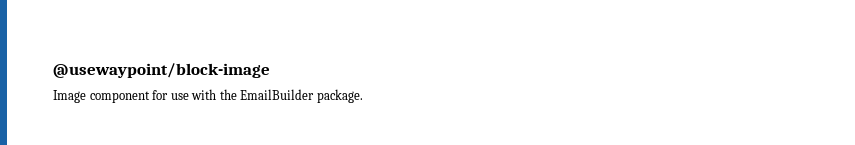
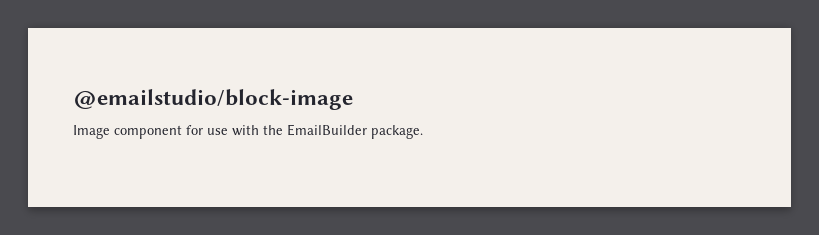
[53,63,270,78] @usewaypoint/block-image -> [73,89,353,110] @emailstudio/block-image

